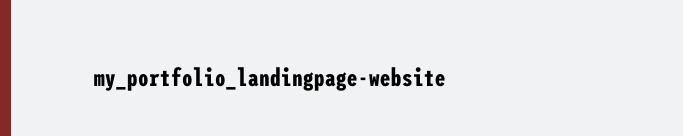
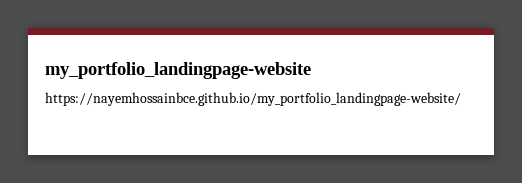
(446, 79) none -> [45,92,461,106] // https://nayemhossainbce.github.io/my_portfolio_landingpage-website/

